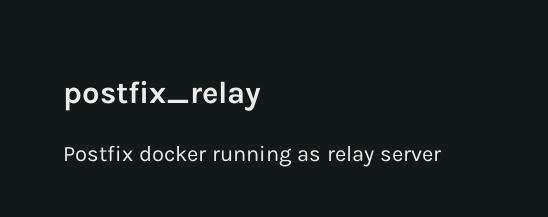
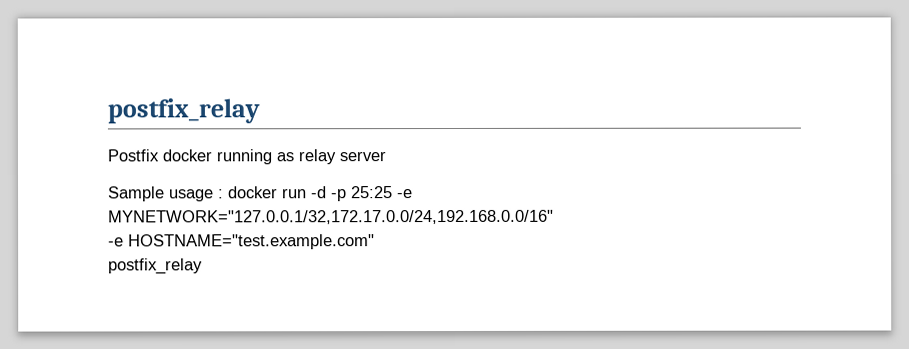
(441, 156) none -> [108,186,413,202] [108,209,554,225] [108,234,375,250] [108,258,203,275] // Sample usage : docker run -d -p 25:25 -e MYNETWORK="127.0.0.1/32,172.17.0.0/24,192.168.0.0/16" // -e HOSTNAME="test.example.com" // postfix_relay

